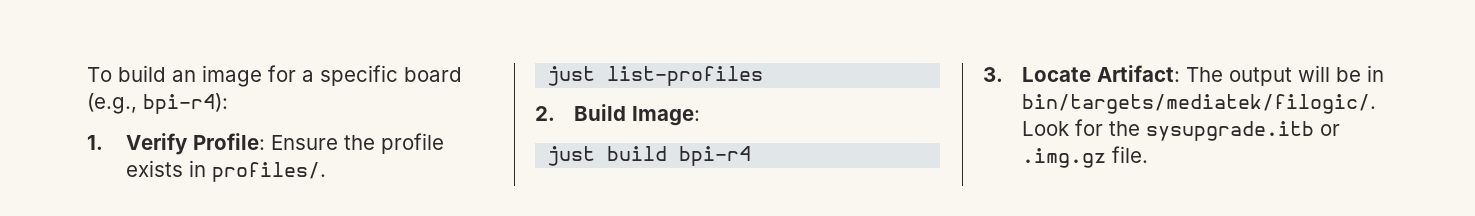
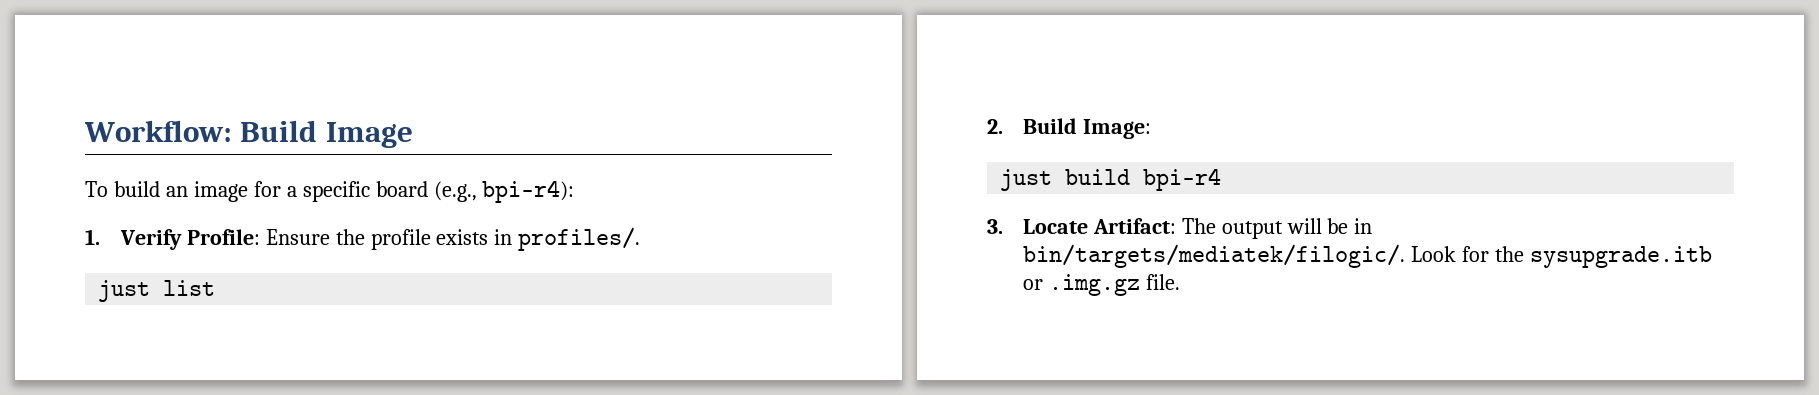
(87, 74) none -> [84,120,413,148] Workflow: Build Image //
[607,66,764,86] list-profiles -> [163,280,216,296] list

